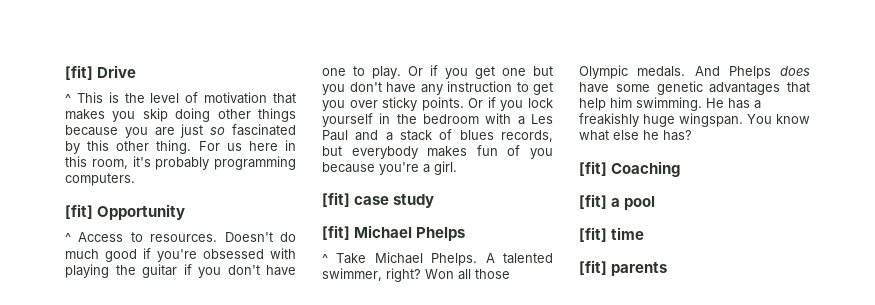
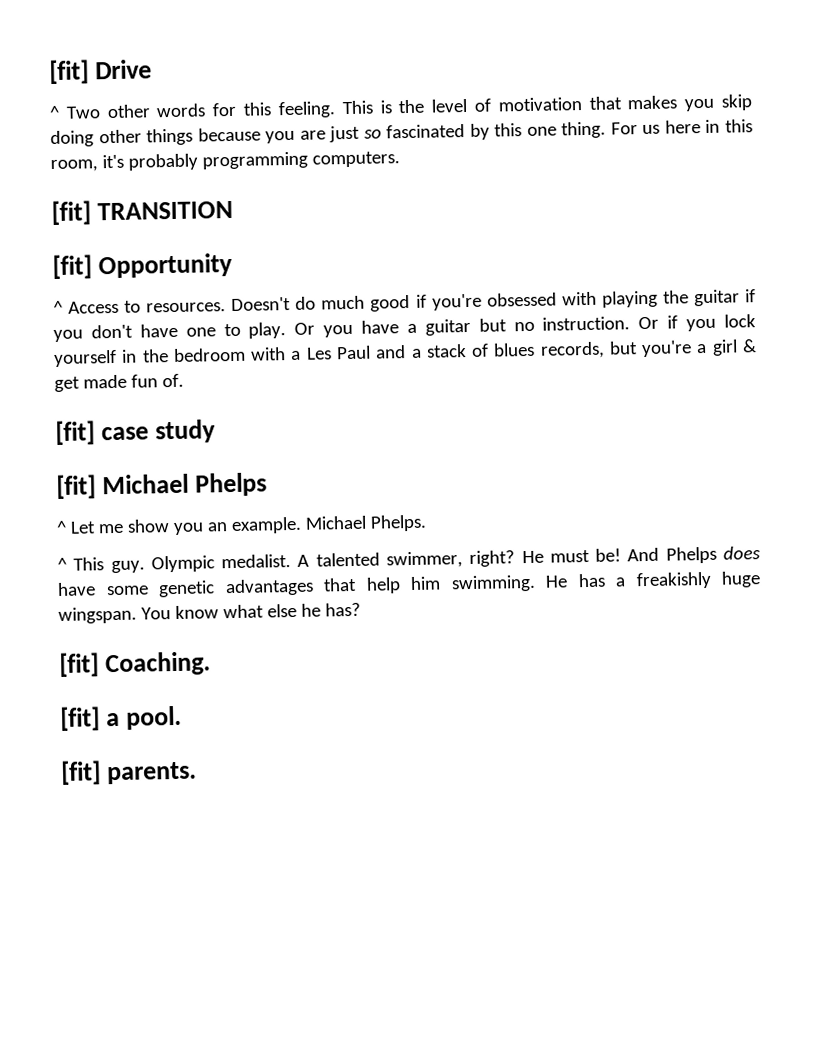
(71, 98) none -> [65,101,336,119] Two other words for this feeling.
[116,141,150,151] other -> [526,126,557,136] one
(135, 179) none -> [51,200,234,226] // [fit] TRANSITION
[430,65,553,79] [322,81,553,95] [322,97,464,111] if you get one but you don't have any instruction to get you over sticky points. -> [323,316,631,338] you have a guitar but no instruction.
[351,145,553,159] [322,161,457,175] everybody makes fun of you because you're a girl. -> [641,339,758,358] [54,373,184,392] you're a girl & get made fun of.
[336,252,553,266] [322,268,510,282] [579,65,686,79] Take Michael Phelps. A talented swimmer, right? Won all those Olympic medals. -> [69,514,427,536] [57,548,622,574] Let me show you an example. Michael Phelps. // ^ This guy. Olympic medalist. A talented swimmer, right? He must be!
[611,161,681,177] Coaching -> [105,651,212,677] Coaching.
[624,196,656,210] [579,227,645,242] [579,260,668,276] pool // [fit] time // [fit] parents -> [126,705,183,730] [60,760,198,785] pool. // [fit] parents.

